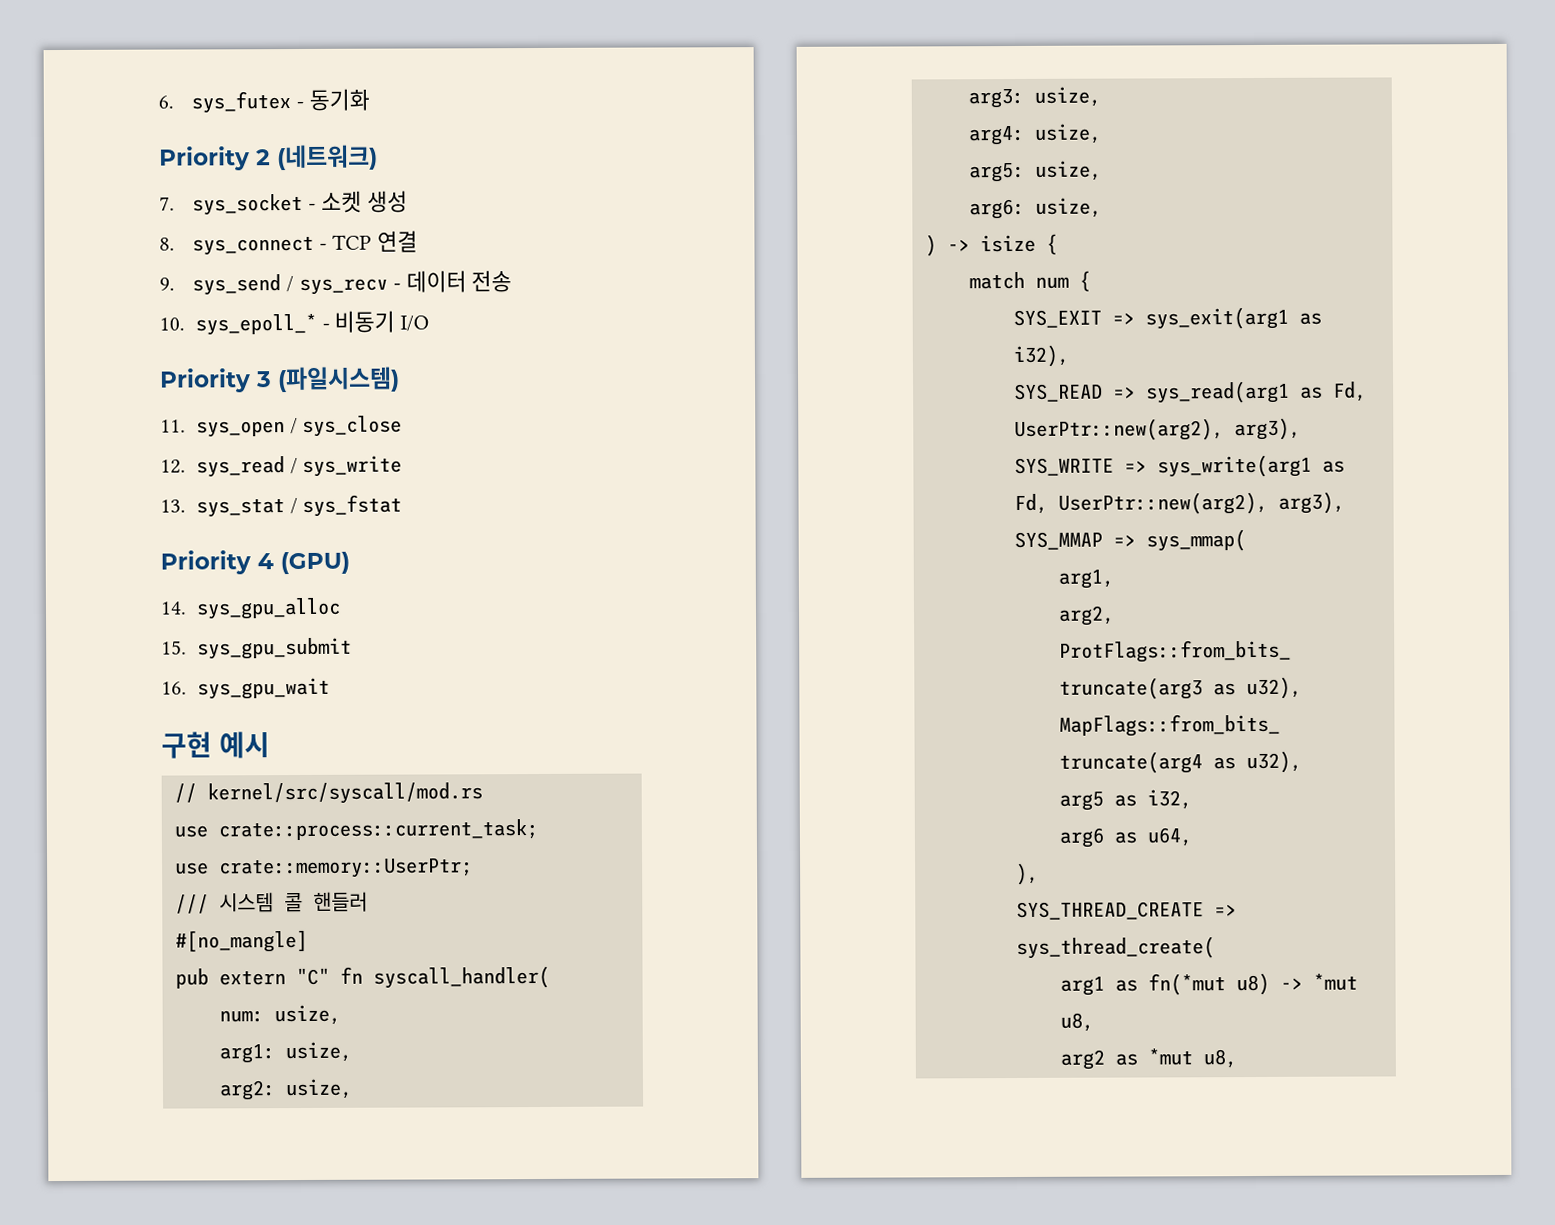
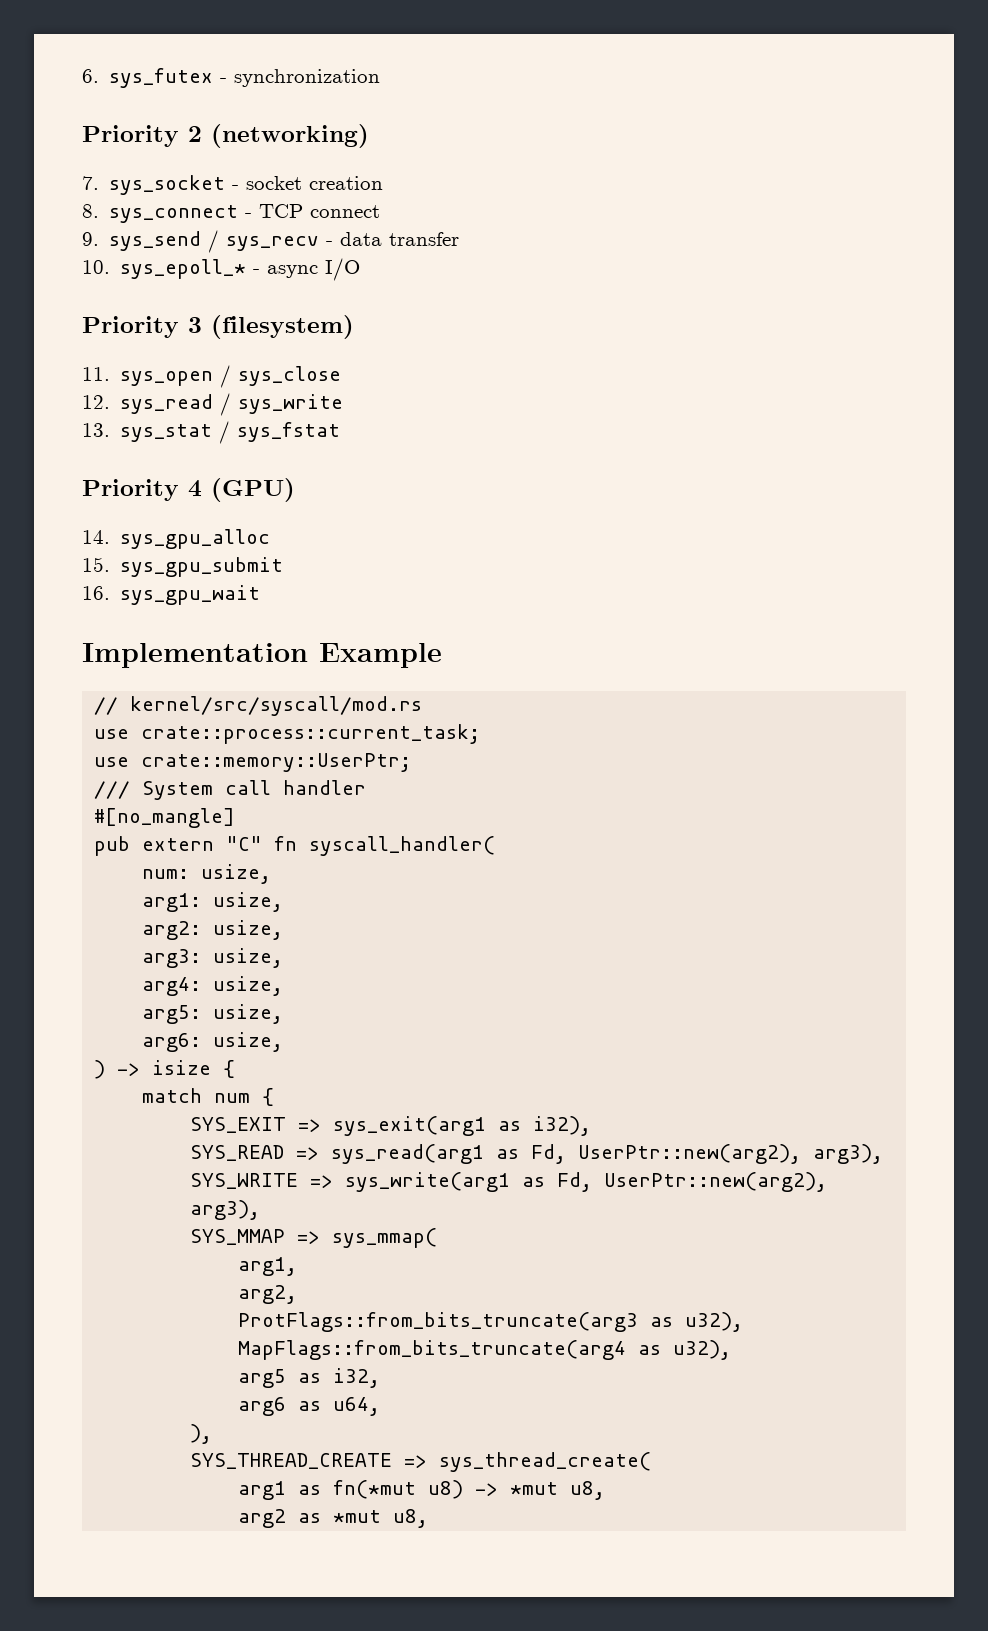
[308,88,370,111] 동기화 -> [234,69,381,87] synchronization
[277,144,378,171] (네트워크) -> [211,124,369,148] (networking)
[320,190,408,213] 소켓 생성 -> [246,176,384,190] socket creation
[376,230,418,253] 연결 -> [310,205,381,218] connect
[405,270,513,293] 데이터 전송 -> [340,232,460,246] data transfer
[334,310,396,333] 비동기 -> [267,265,319,278] async
[277,366,400,393] (파일시스템) -> [211,315,354,339] (filesystem)
[161,731,270,759] 구현 예시 -> [82,643,442,668] Implementation Example
[218,891,368,913] 시스템 콜 핸들러 -> [142,780,367,800] System call handler

